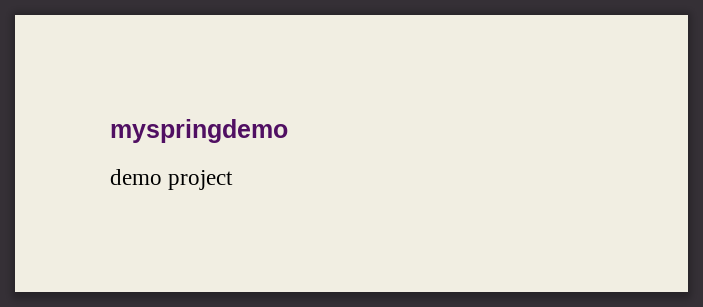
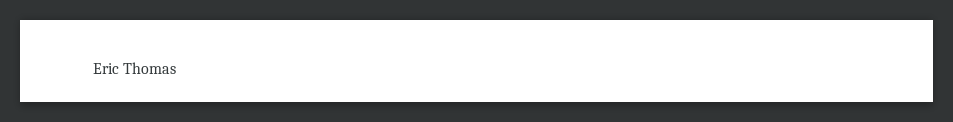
[110,119,288,143] [110,169,234,190] myspringdemo // demo project -> [93,62,177,74] Eric Thomas

